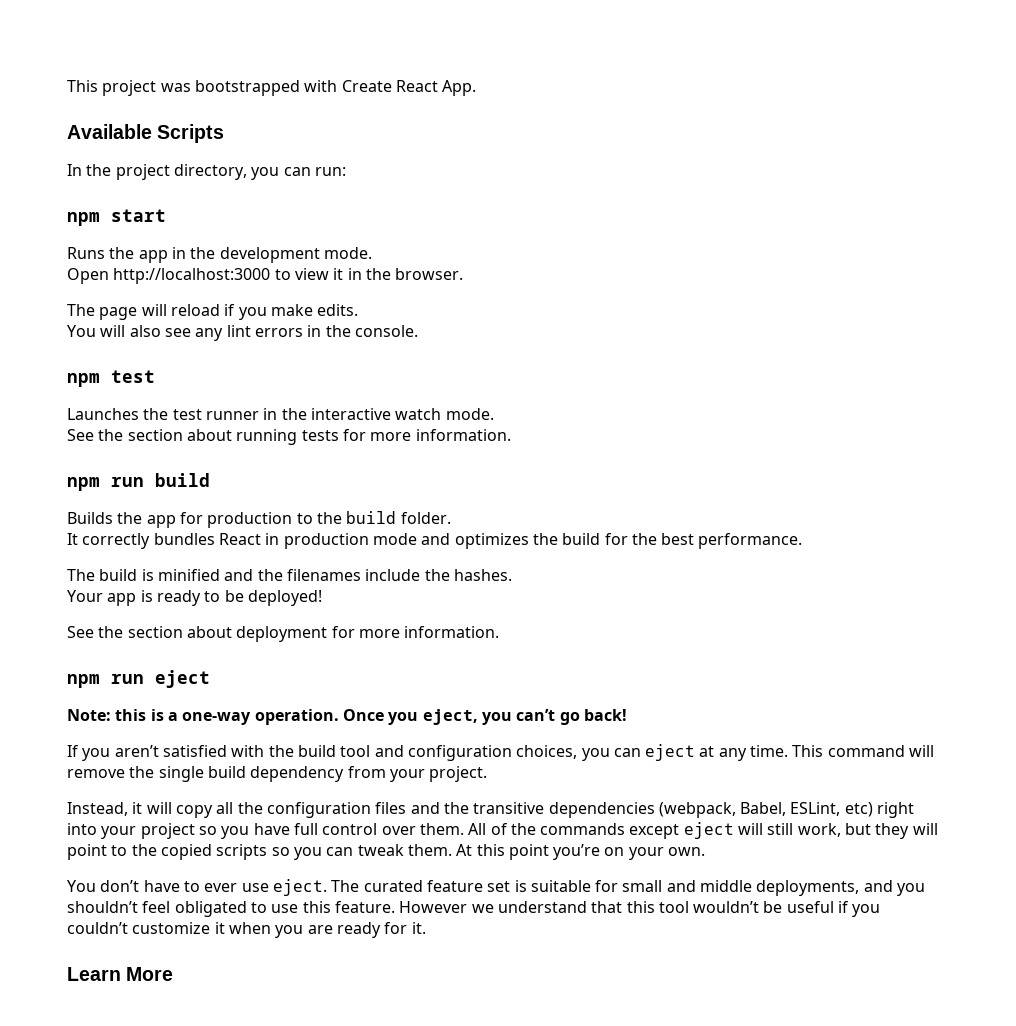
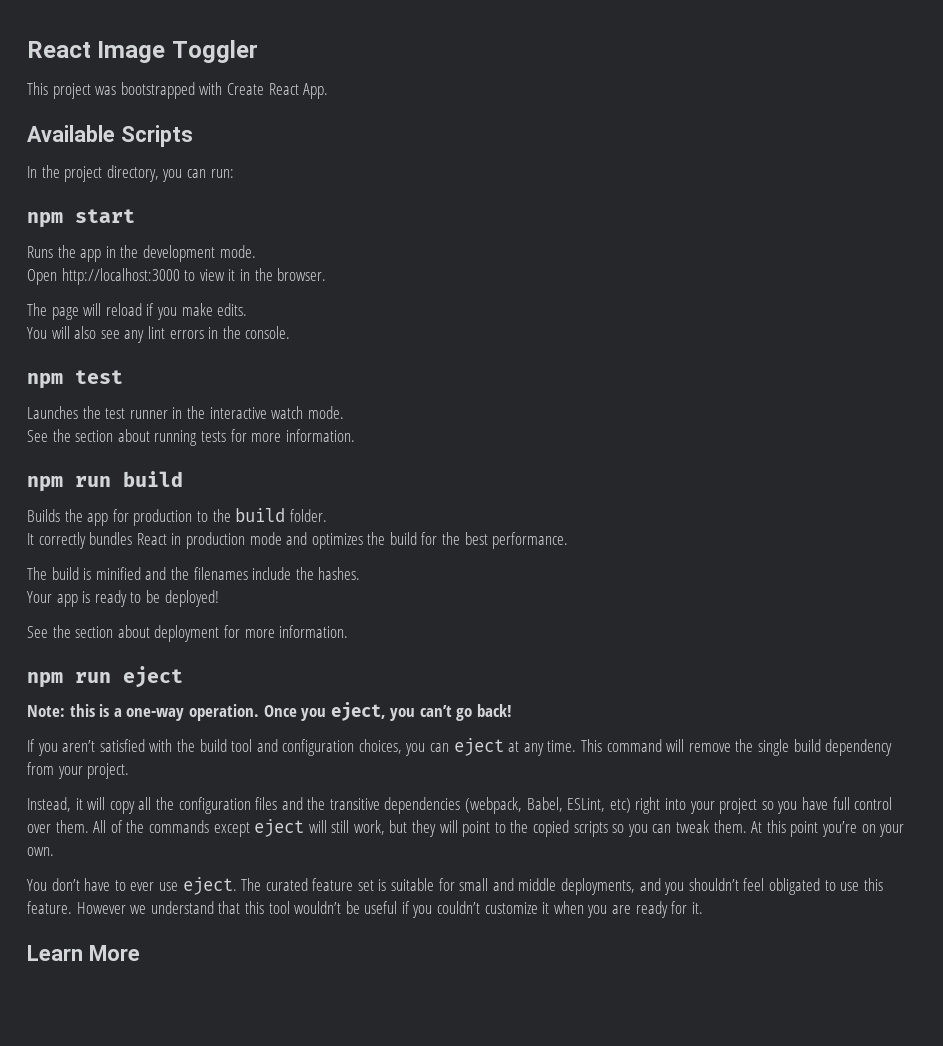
(67, 86) none -> [27,40,258,63] React Image Toggler //

